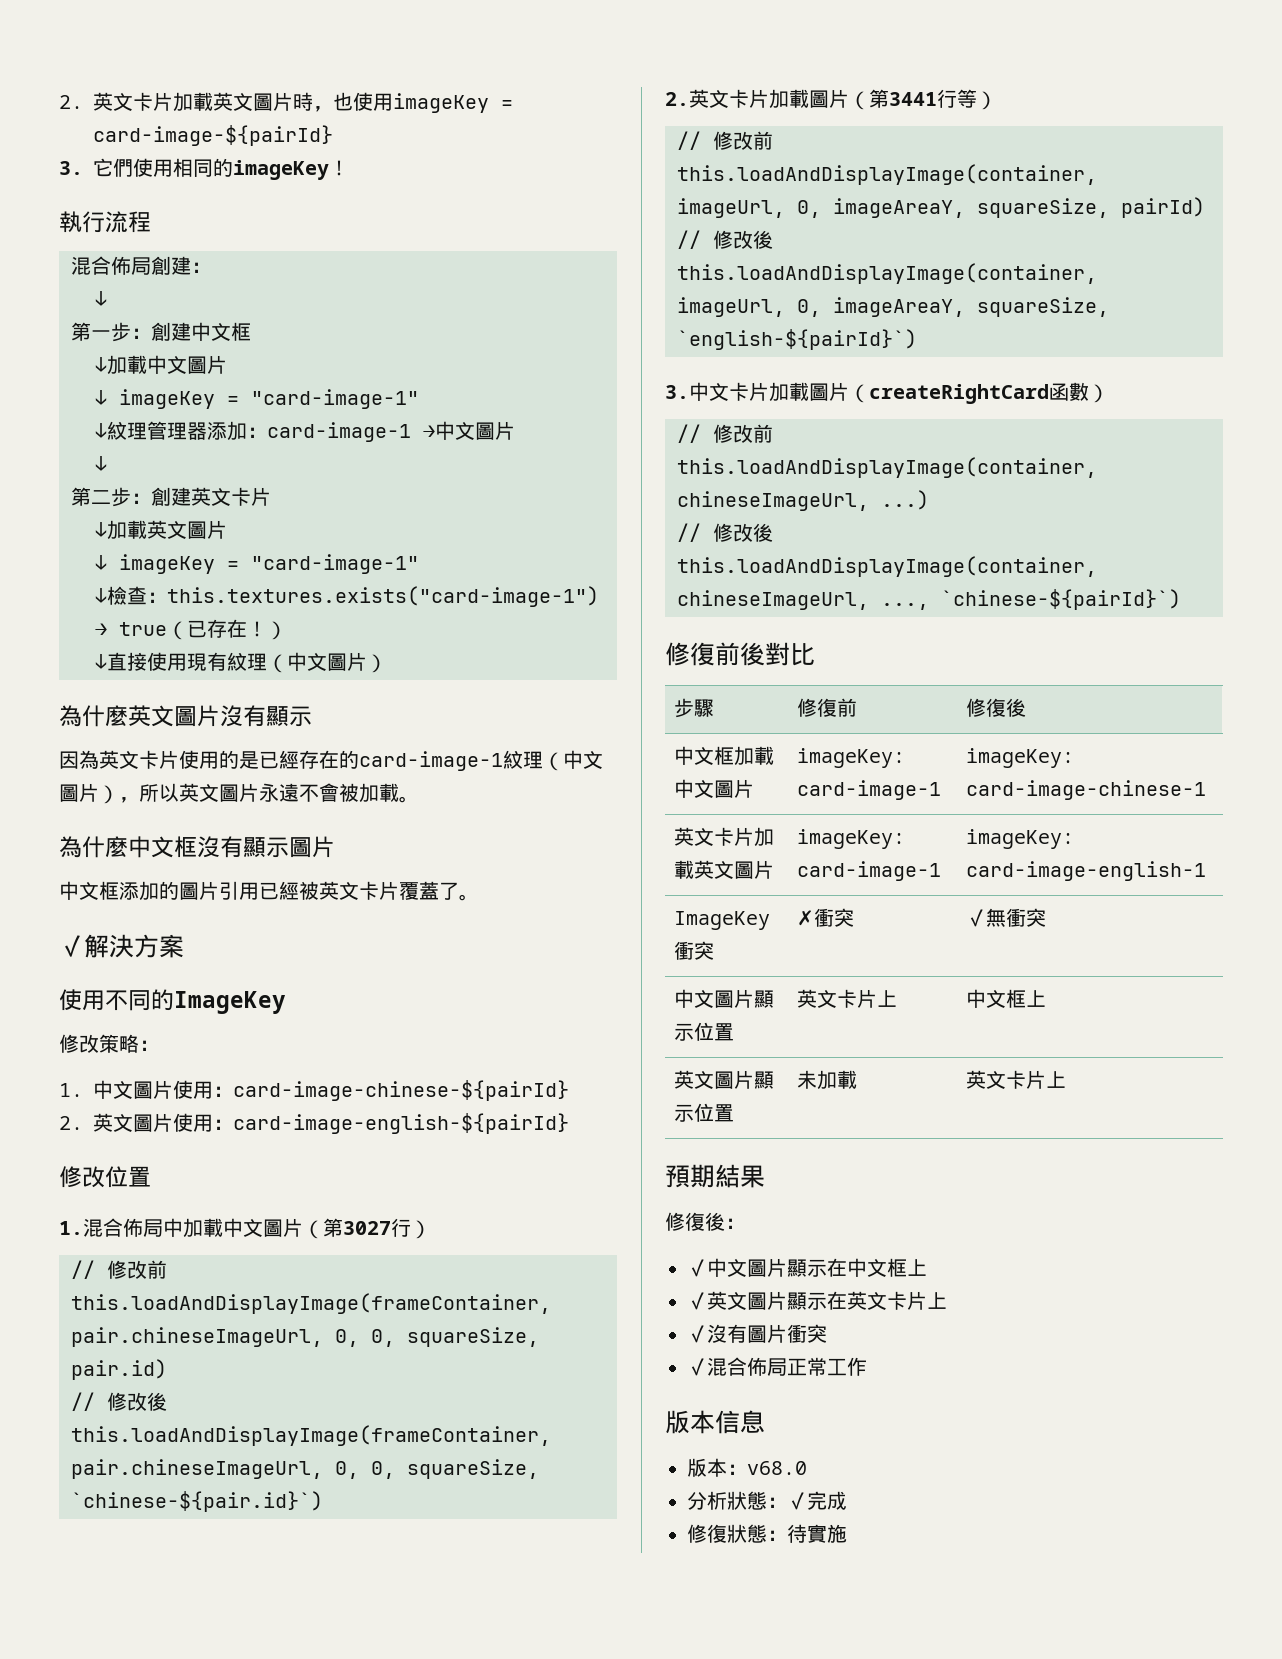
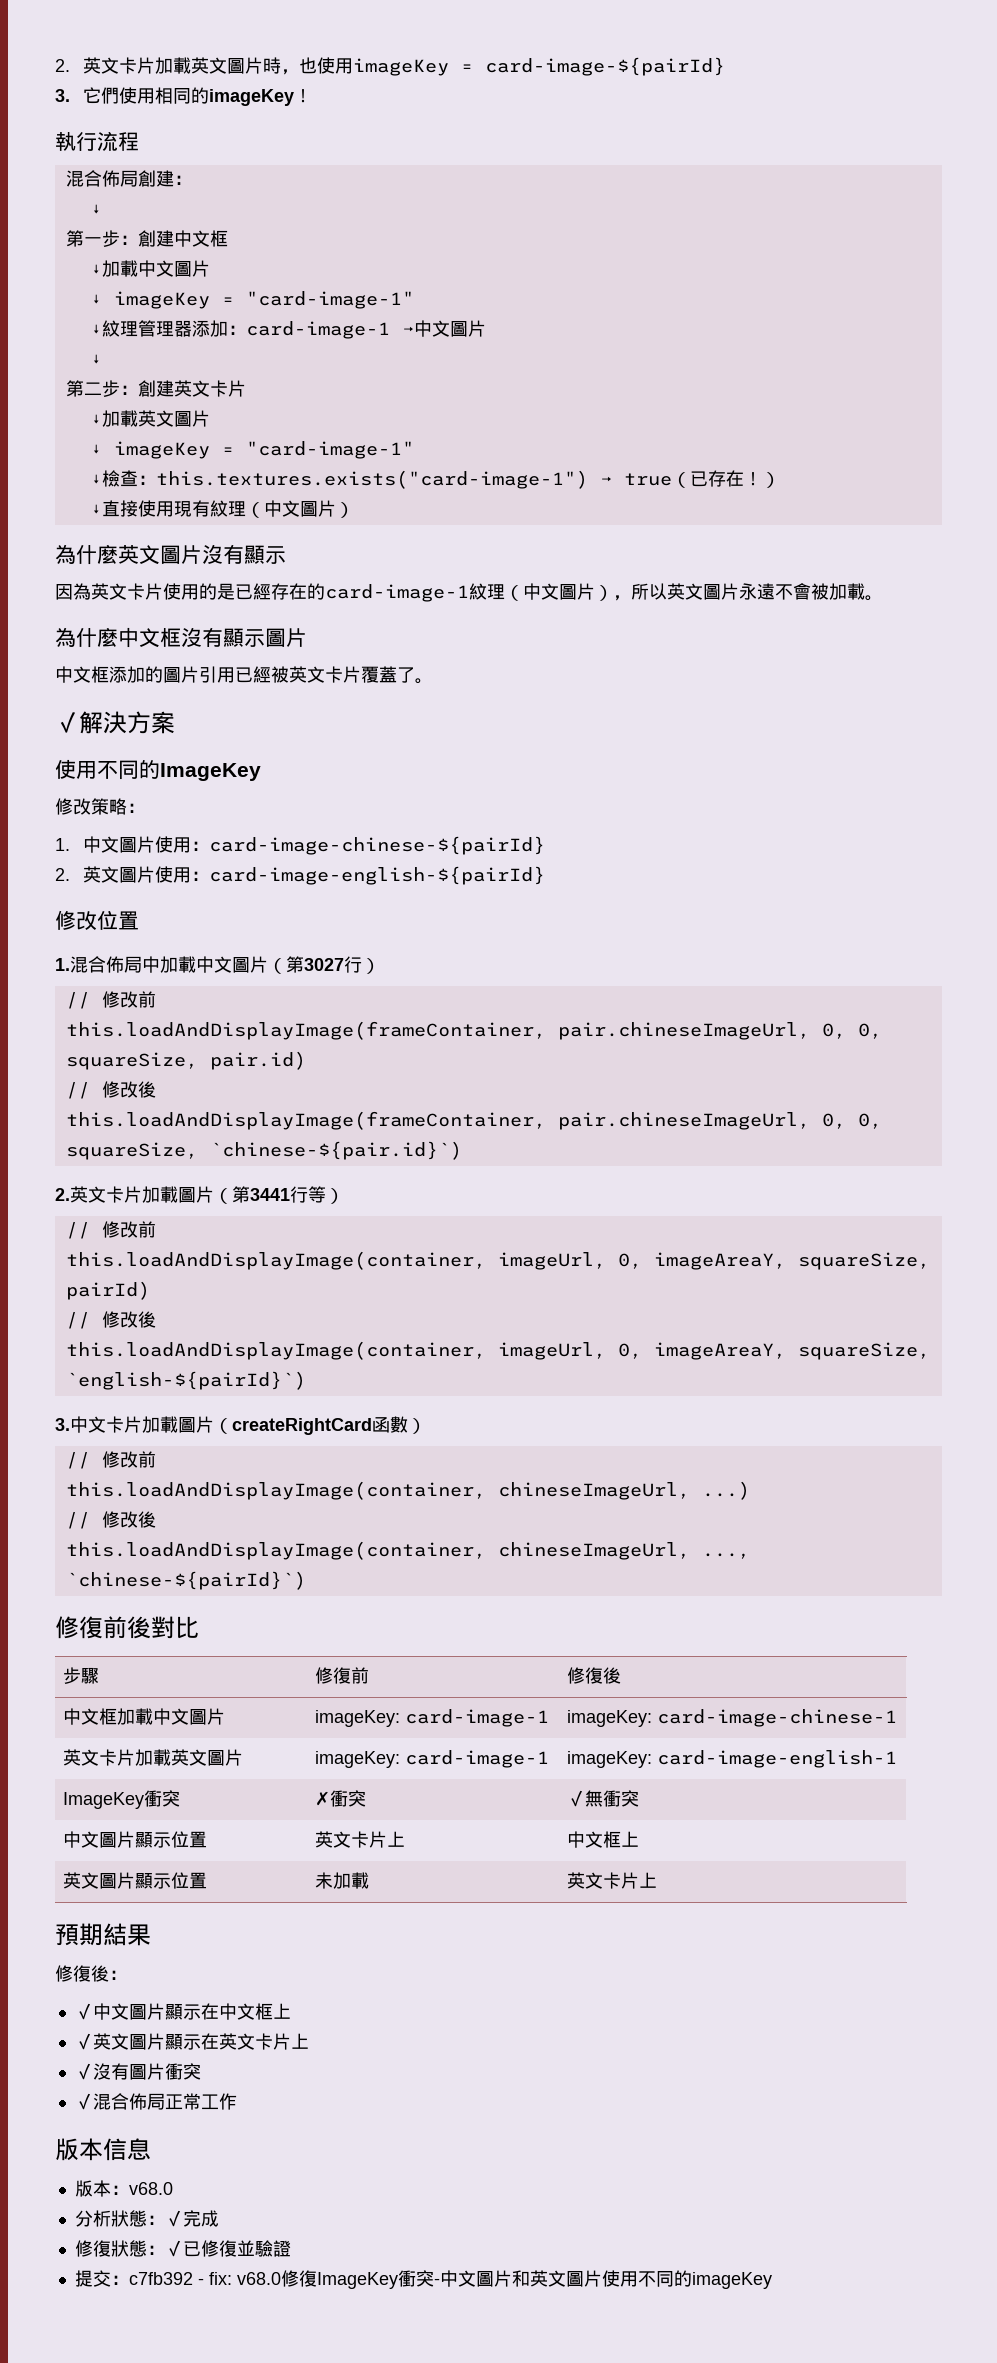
[787,1524,847,1543] 待實施 -> [164,2240,291,2257] [74,2270,772,2289] ✓已修復並驗證 // 提交：c7fb392 - fix: v68.0修復ImageKey衝突-中文圖片和英文圖片使用不同的imageKey

